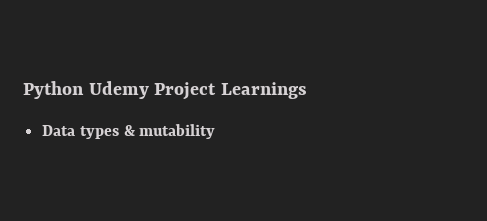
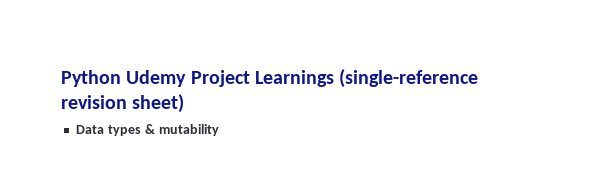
(307, 90) none -> [339,69,479,88] [61,94,185,113] (single-reference revision sheet)

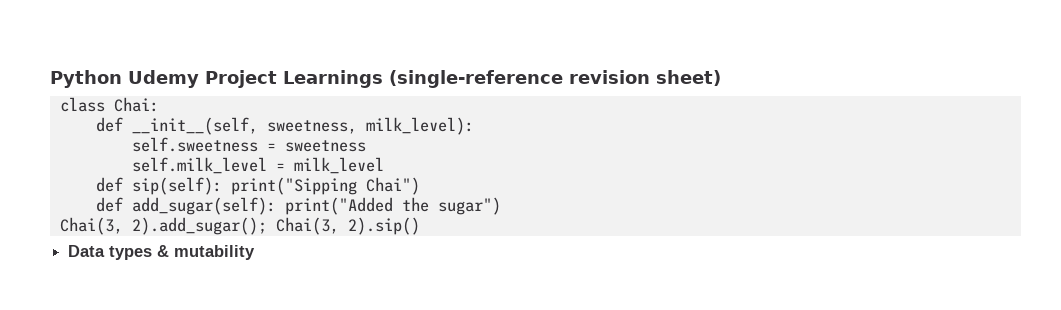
(185, 103) none -> [59,97,159,112] [95,117,474,135] [131,137,366,152] [131,157,384,174] [95,177,420,195] [95,197,501,215] [59,217,420,235] // class Chai: // def __init__(self, sweetness, milk_level): // self.sweetness = sweetness // self.milk_level = milk_level // def sip(self): print("Sipping Chai") // def add_sugar(self): print("Added the sugar") // Chai(3, 2).add_sugar(); Chai(3, 2).sip()

